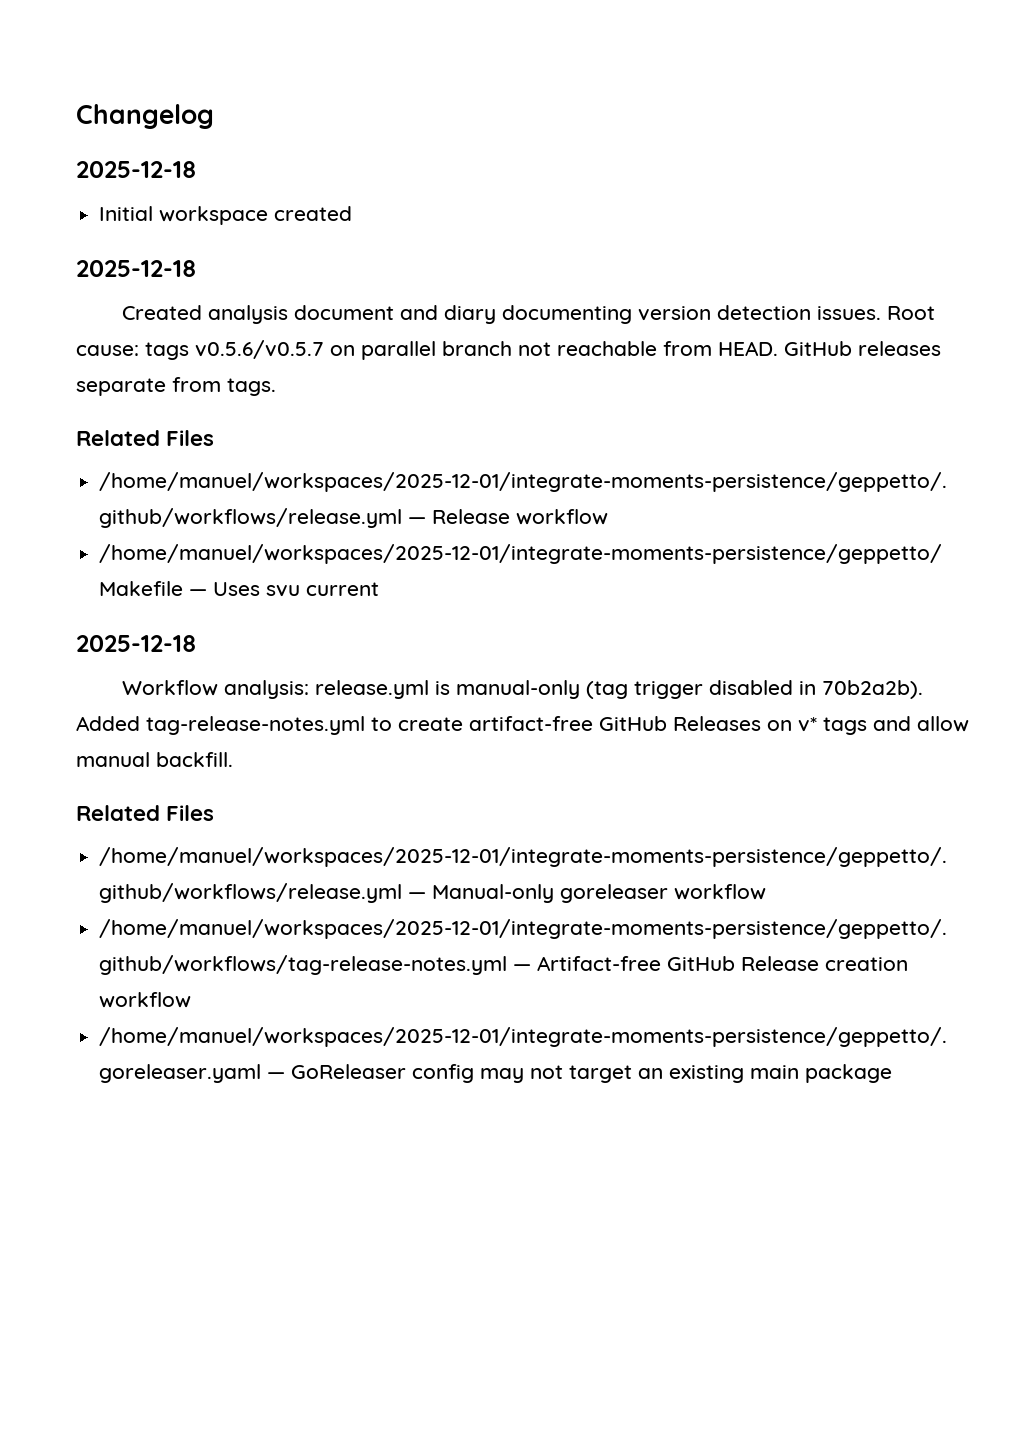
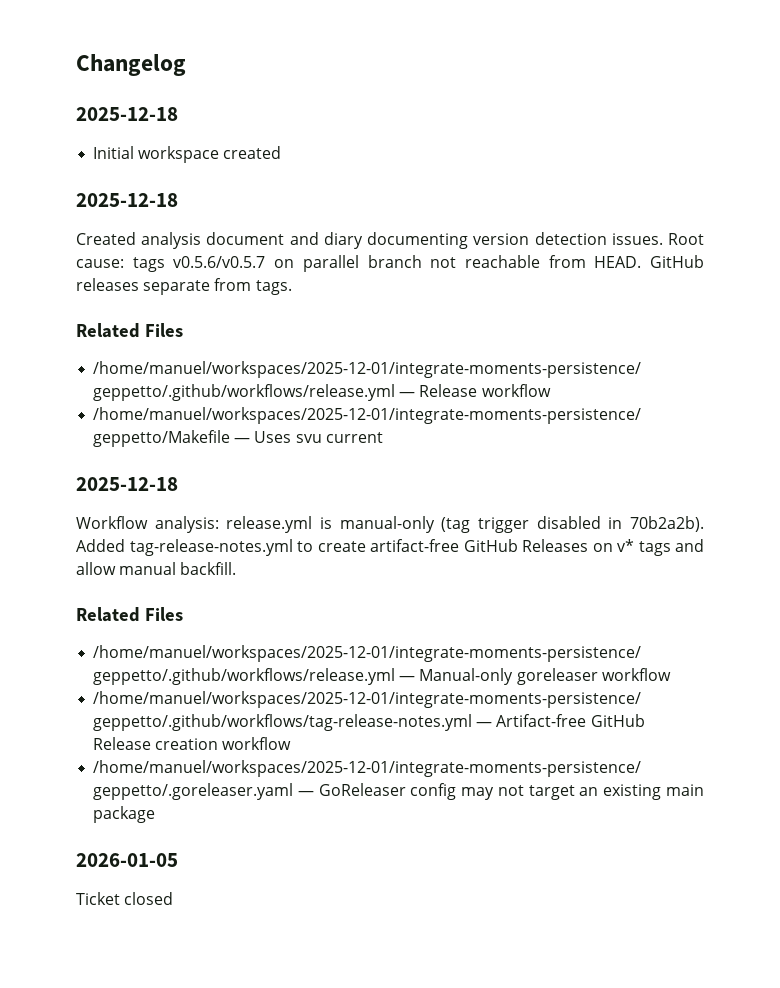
(893, 1073) none -> [76,853,178,867] [76,892,174,905] // 2026-01-05 // Ticket closed

